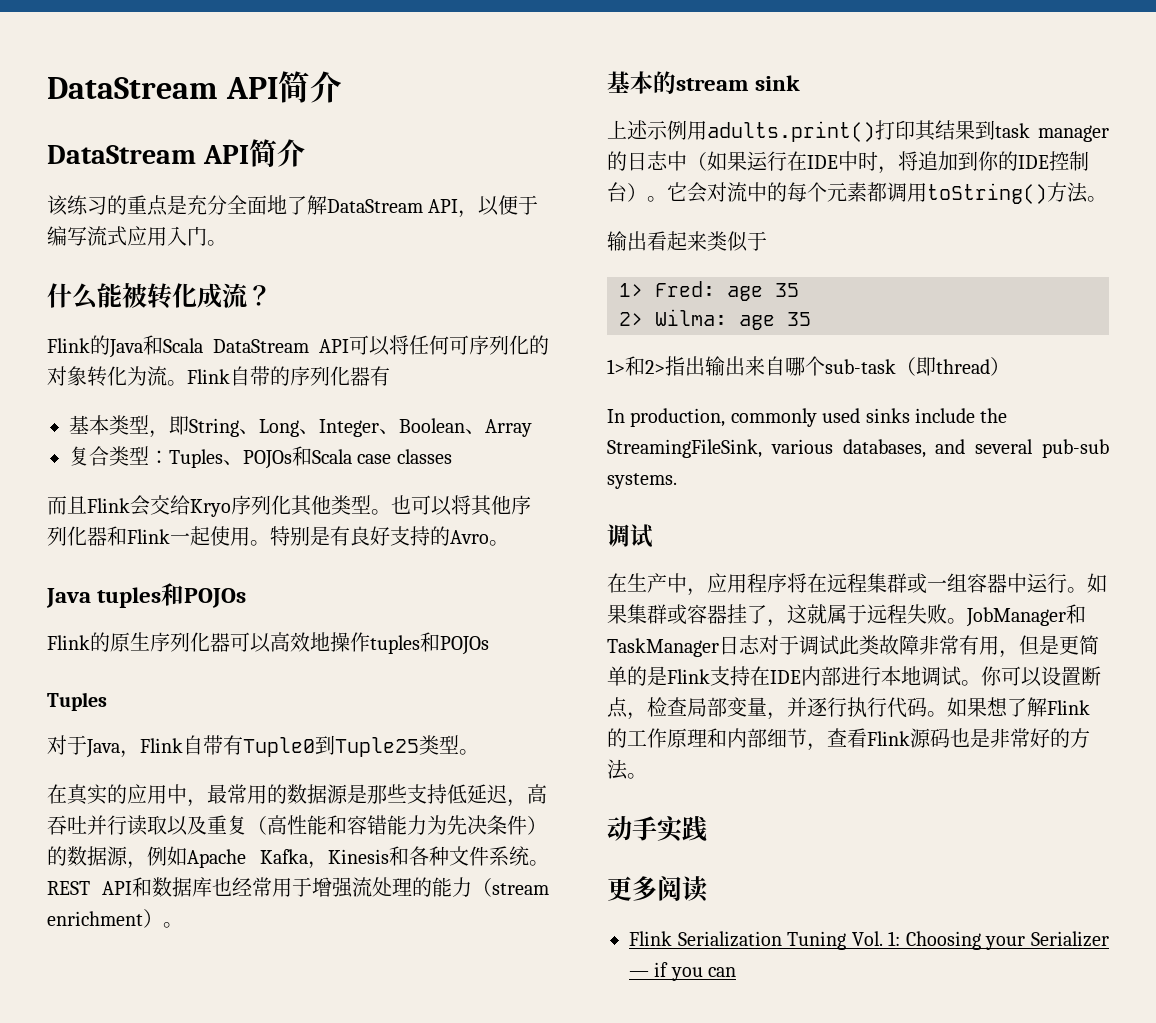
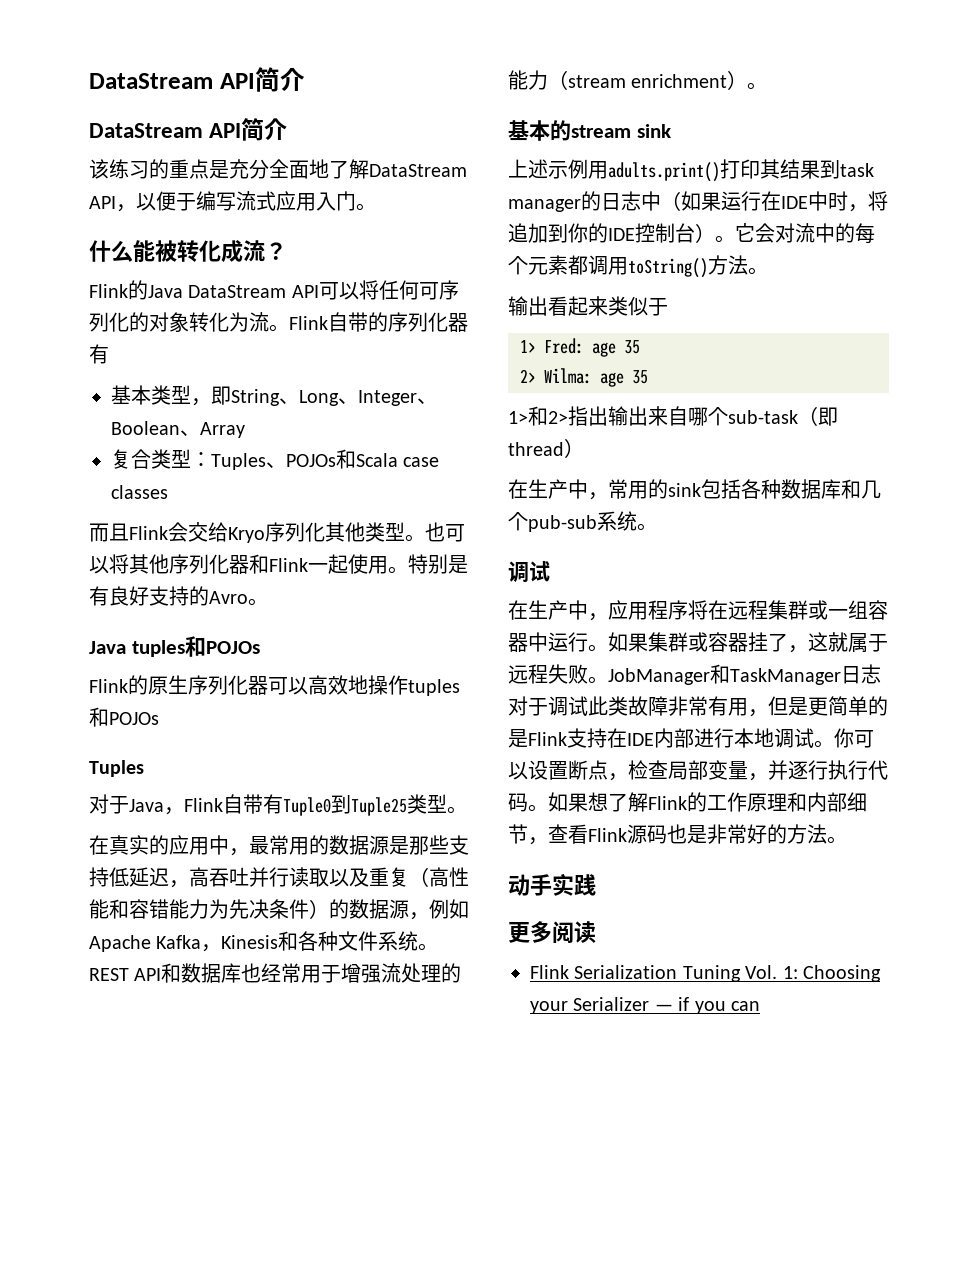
[143,335,203,355] 和Scala -> (183, 291) none
[607,408,1008,427] [607,439,1109,458] [607,473,677,489] In production, commonly used sinks include the StreamingFileSink, various databases, and several pub-sub systems. -> [508,479,881,500] [508,511,657,532] 在生产中，常用的sink包括各种数据库和几个pub-sub系统。

